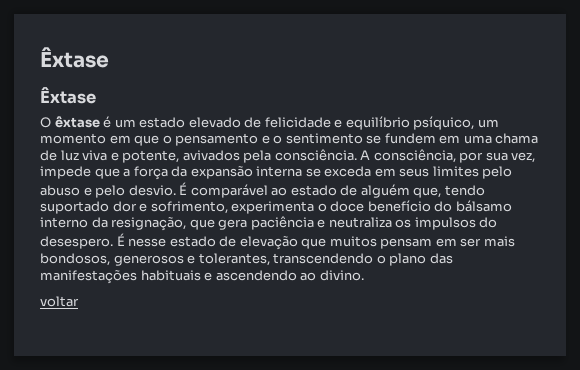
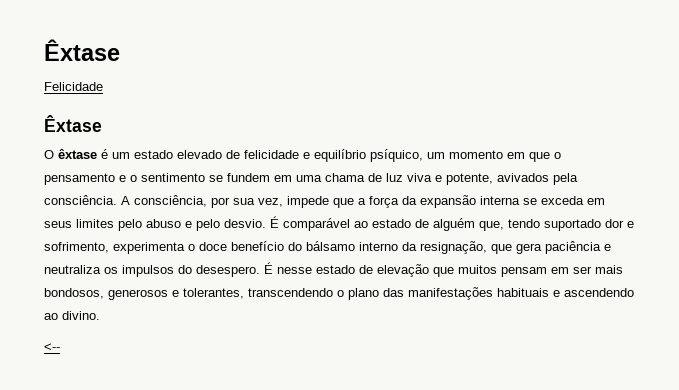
[40,47,109,68] Êxtase -> [44,39,120,61] [44,82,103,91] Êxtase // Felicidade
[40,296,79,307] voltar -> [44,343,60,351] <--

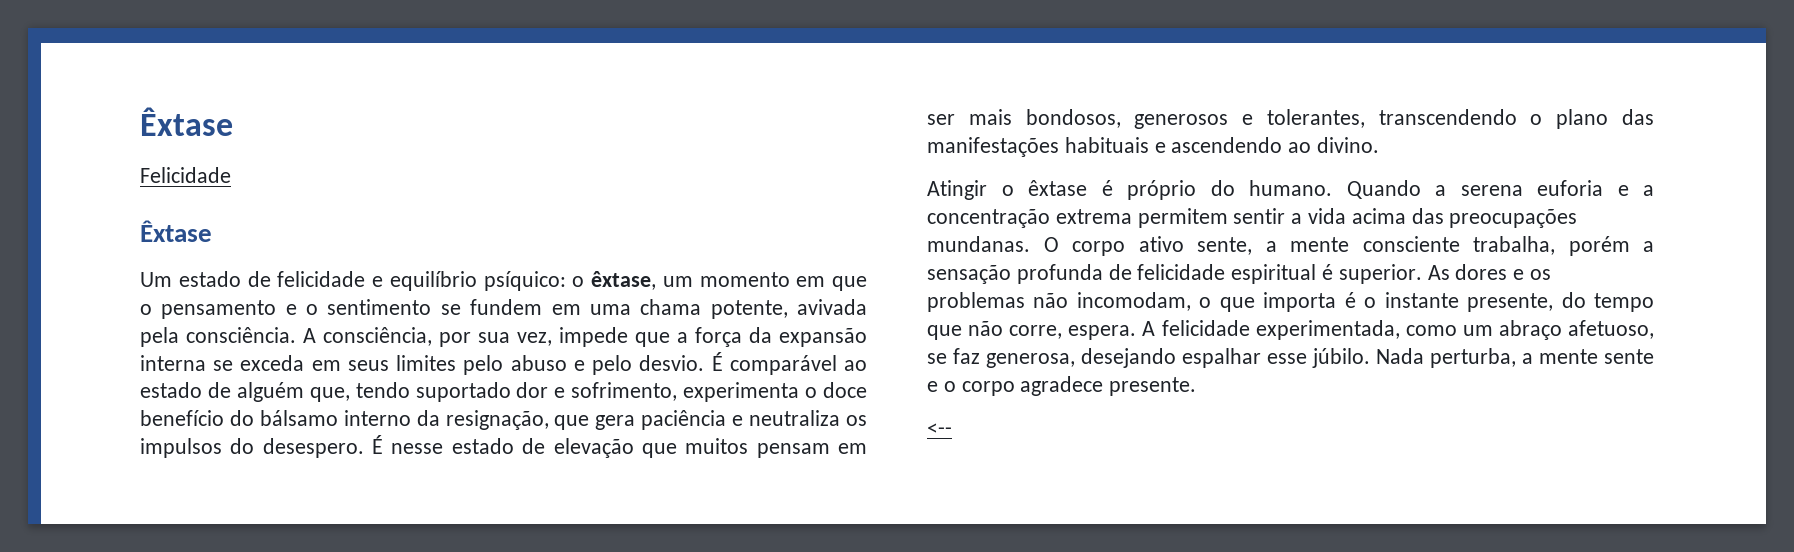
[44,149,222,159] O êxtase é um estado elevado -> [140,271,241,287] Um estado
[370,149,423,162] psíquico, -> [483,271,656,291] psíquico: o êxtase,
[368,173,549,185] de luz viva e potente, avivados -> [710,299,868,319] potente, avivada
(100, 315) none -> [927,180,1654,200] [927,208,1578,228] [927,236,1654,256] [927,264,1552,284] [927,292,1654,312] [927,320,1654,340] [927,348,1654,368] [927,376,1197,396] // Atingir o êxtase é próprio do humano. Quando a serena euforia e a concentração extrema permitem sentir a vida acima das preocupações mundanas. O corpo ativo sente, a mente consciente trabalha, porém a sensação profunda de felicidade espiritual é superior. As dores e os problemas não incomodam, o que importa é o instante presente, do tempo que não corre, espera. A felicidade experimentada, como um abraço afetuoso, se faz generosa, desejando espalhar esse júbilo. Nada perturba, a mente sente e o corpo agradece presente.

